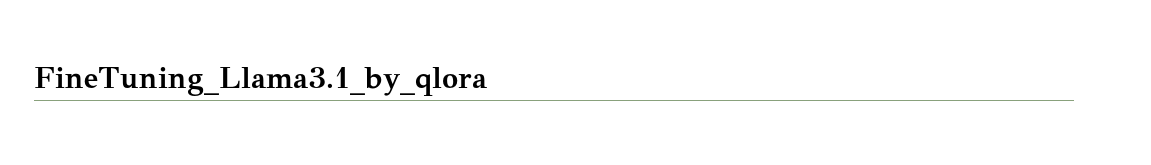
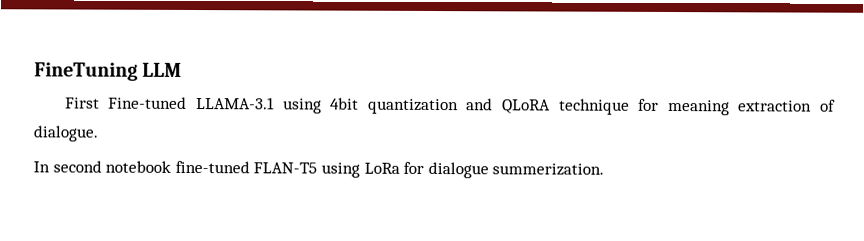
[34,67,487,96] FineTuning_Llama3.1_by_qlora -> [34,62,183,81] [64,96,836,116] [33,125,98,142] [33,160,605,179] FineTuning LLM // First Fine-tuned LLAMA-3.1 using 4bit quantization and QLoRA technique for meaning extraction of dialogue. // In second notebook fine-tuned FLAN-T5 using LoRa for dialogue summerization.

